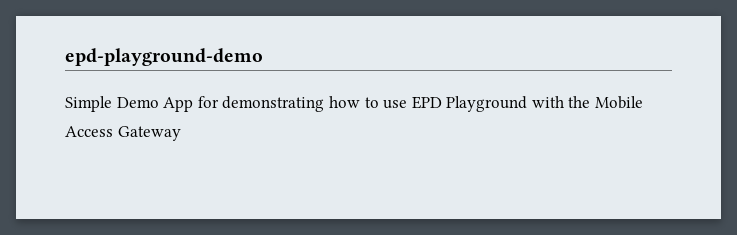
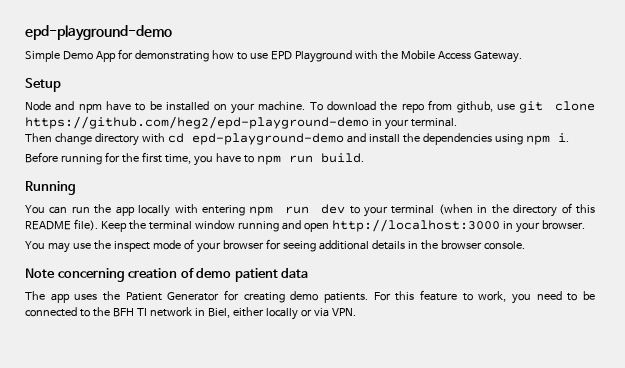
[117,126,181,141] Gateway -> [473,51,522,63] [25,78,61,92] [25,100,596,114] [25,116,457,130] [25,133,569,146] [25,152,364,166] [25,181,76,195] [25,203,595,217] [25,219,585,233] [25,239,525,253] [25,268,309,282] [25,290,595,304] [25,307,356,320] Gateway. // Setup // Node and npm have to be installed on your machine. To download the repo from github, use git clone https://github.com/heg2/epd-playground-demo in your terminal. // Then change directory with cd epd-playground-demo and install the dependencies using npm i. // Before running for the first time, you have to npm run build. // Running // You can run the app locally with entering npm run dev to your terminal (when in the directory of this README file). Keep the terminal window running and open http://localhost:3000 in your browser. // You may use the inspect mode of your browser for seeing additional details in the browser console. // Note concerning creation of demo patient data // The app uses the Patient Generator for creating demo patients. For this feature to work, you need to be connected to the BFH TI network in Biel, either locally or via VPN.

